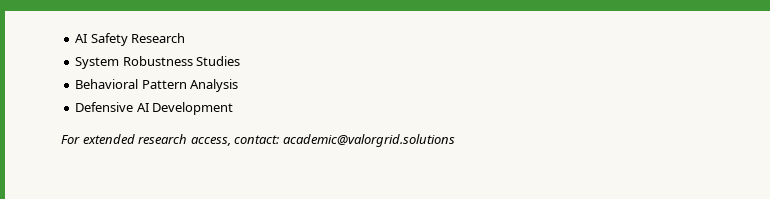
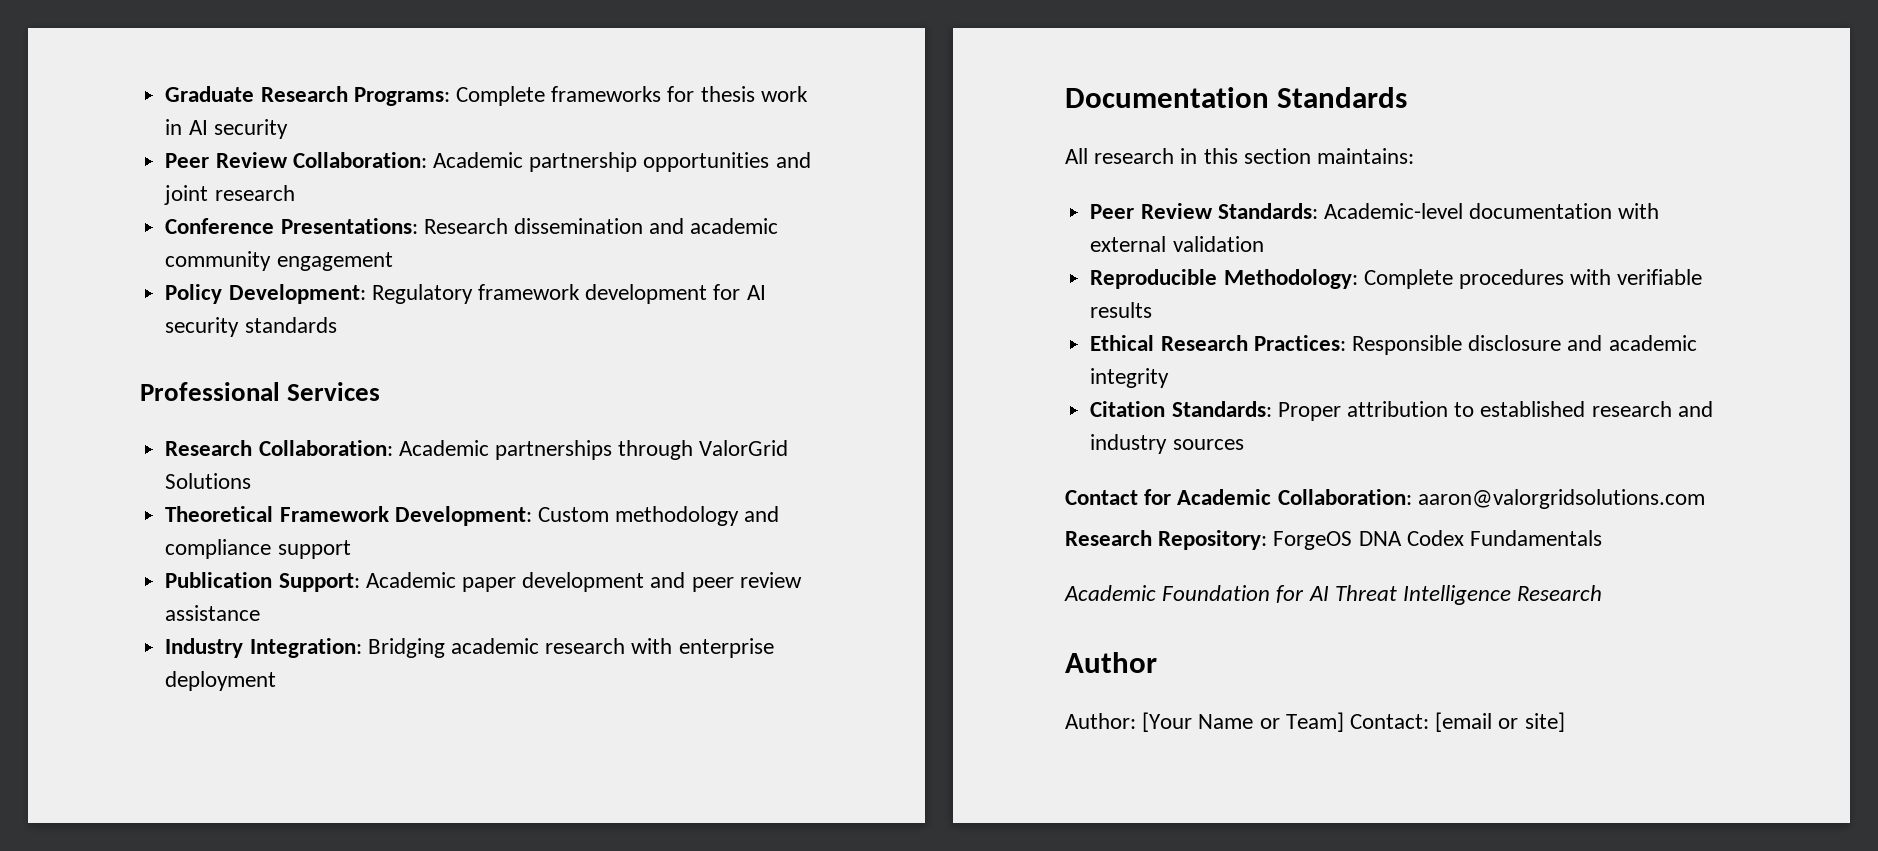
[75,33,186,46] [75,56,241,69] [75,79,239,92] [75,102,234,115] [61,134,455,147] AI Safety Research // System Robustness Studies // Behavioral Pattern Analysis // Defensive AI Development // For extended research access, contact: academic@valorgrid.solutions -> [165,86,808,106] [165,119,288,139] [165,152,811,172] [164,185,295,205] [165,218,779,234] [165,251,393,271] [165,284,766,304] [165,317,337,337] [140,382,381,401] [165,440,789,460] [165,473,252,489] [165,506,780,526] [165,539,351,559] [165,572,802,592] [165,605,261,621] [165,638,774,658] [165,671,277,691] [1065,87,1408,108] [1065,148,1415,164] [1090,203,1660,219] [1090,236,1264,252] [1090,269,1703,289] [1090,302,1153,318] [1090,335,1697,355] [1090,368,1170,388] [1090,401,1713,421] [1090,434,1244,454] [1065,489,1705,509] [1065,530,1603,550] [1064,585,1603,605] [1065,652,1157,673] [1065,712,1565,732] Graduate Research Programs: Complete frameworks for thesis work in AI security // Peer Review Collaboration: Academic partnership opportunities and joint research // Conference Presentations: Research dissemination and academic community engagement // Policy Development: Regulatory framework development for AI security standards // Professional Services // Research Collaboration: Academic partnerships through ValorGrid Solutions // Theoretical Framework Development: Custom methodology and compliance support // Publication Support: Academic paper development and peer review assistance // Industry Integration: Bridging academic research with enterprise deployment // Documentation Standards // All research in this section maintains: // Peer Review Standards: Academic-level documentation with external validation // Reproducible Methodology: Complete procedures with verifiable results // Ethical Research Practices: Responsible disclosure and academic integrity // Citation Standards: Proper attribution to established research and industry sources // Contact for Academic Collaboration: aaron@valorgridsolutions.com // Research Repository: ForgeOS DNA Codex Fundamentals // Academic Foundation for AI Threat Intelligence Research // Author // Author: [Your Name or Team] Contact: [email or site]

